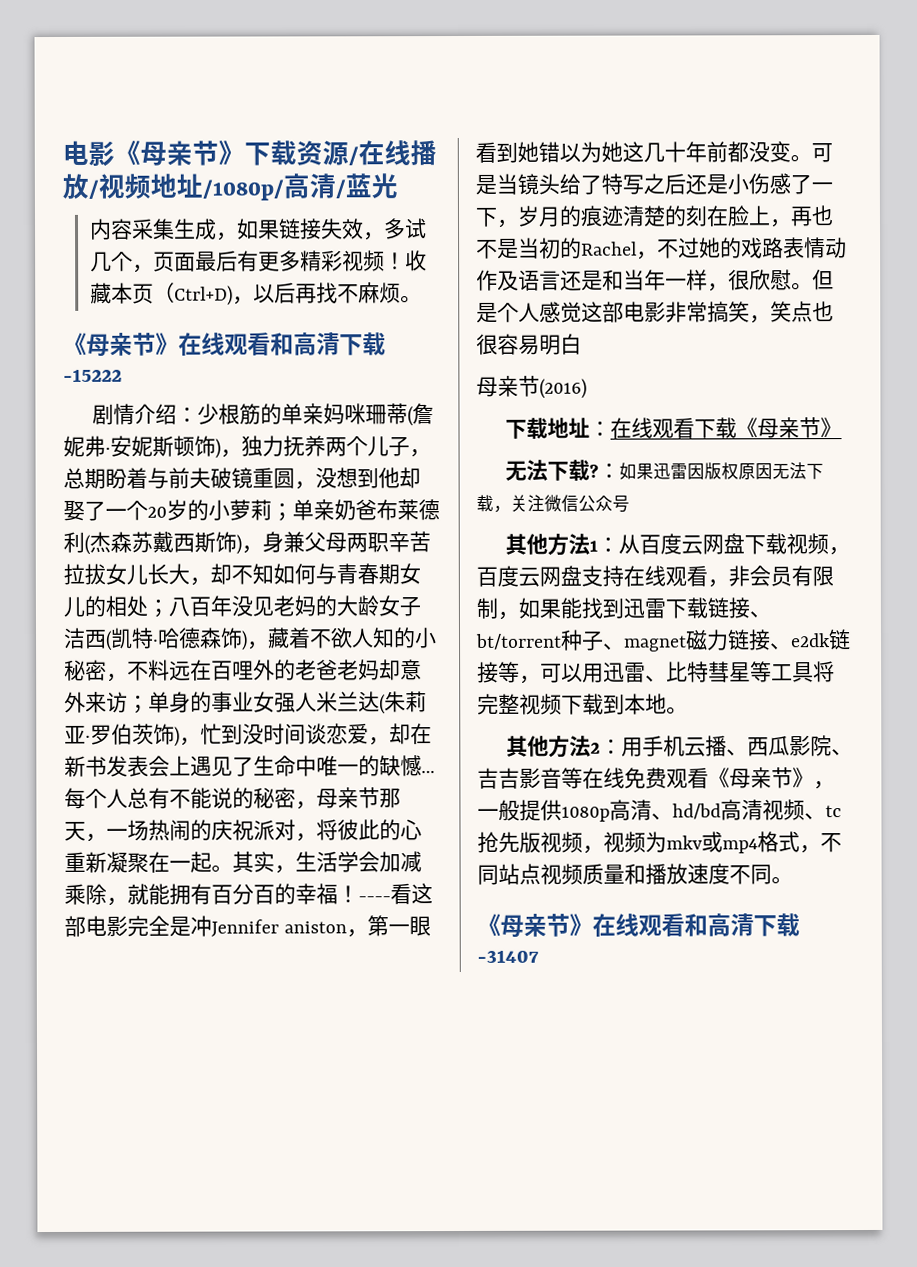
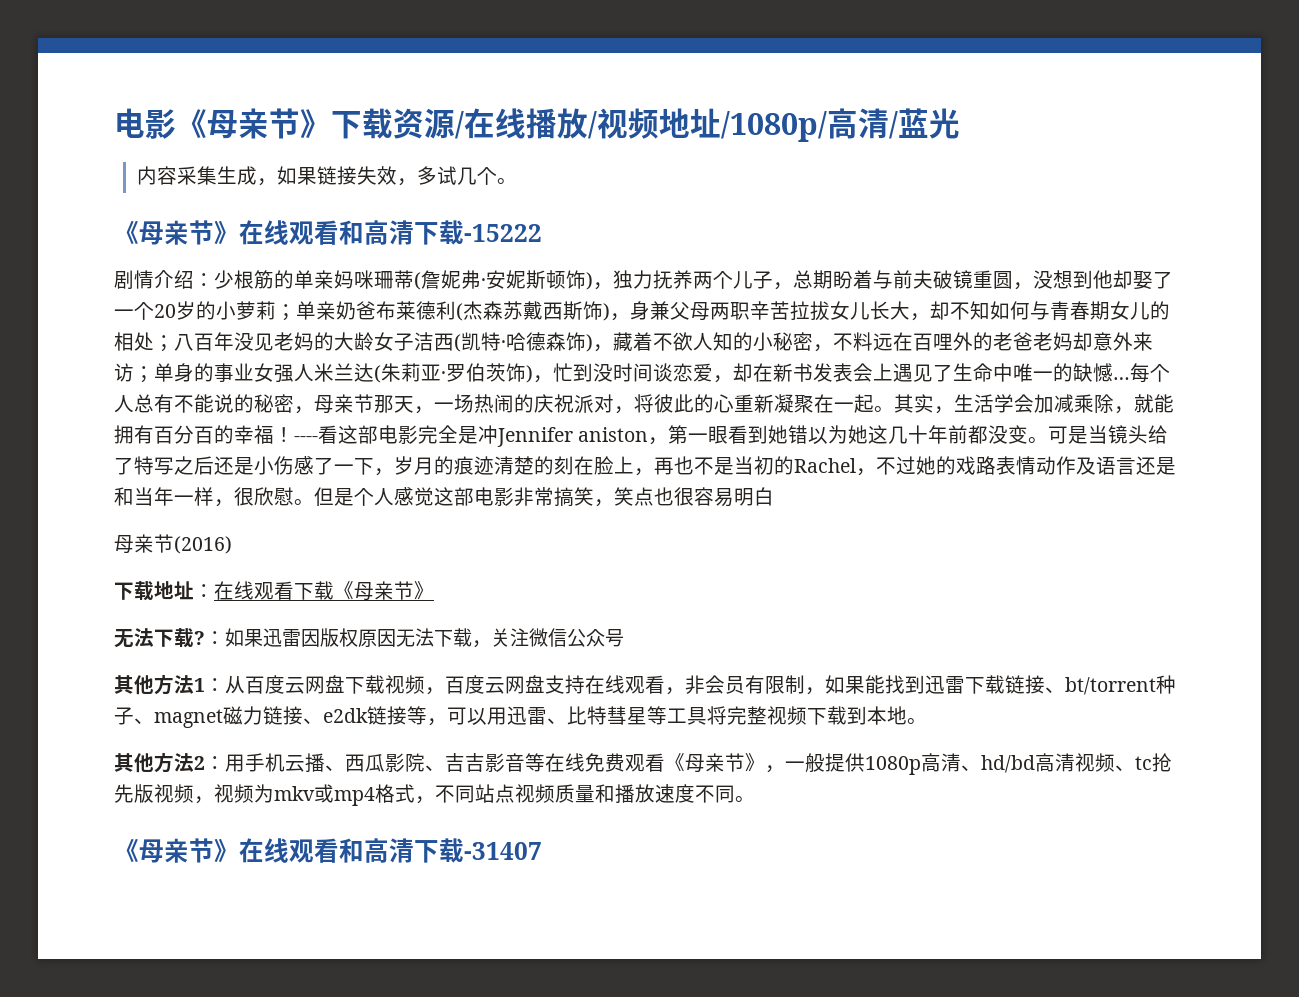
[131,250,427,273] [89,282,401,306] ，页面最后有更多精彩视频！收藏本页（Ctrl+D)，以后再找不麻烦 -> (498, 176) none

